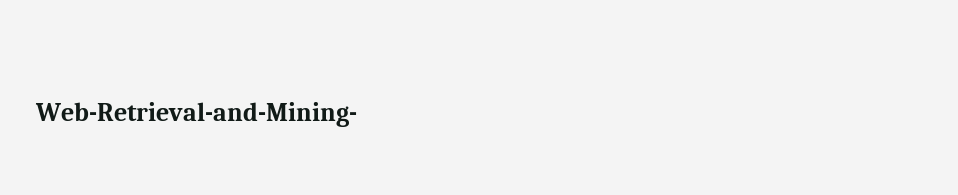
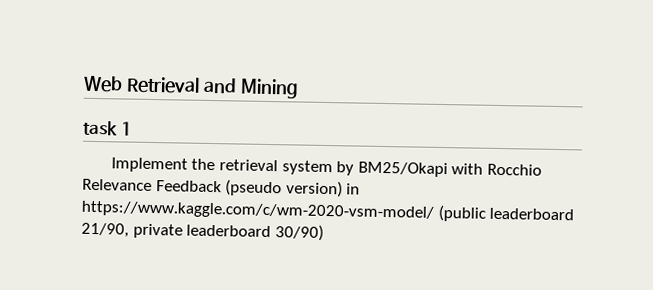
[35,102,357,127] Web-Retrieval-and-Mining- -> [83,75,299,99] [83,120,132,136] [110,157,542,178] [82,178,361,198] [81,200,575,222] [81,222,324,241] Web Retrieval and Mining // task 1 // Implement the retrieval system by BM25/Okapi with Rocchio Relevance Feedback (pseudo version) in https://www.kaggle.com/c/wm-2020-vsm-model/ (public leaderboard 21/90, private leaderboard 30/90)

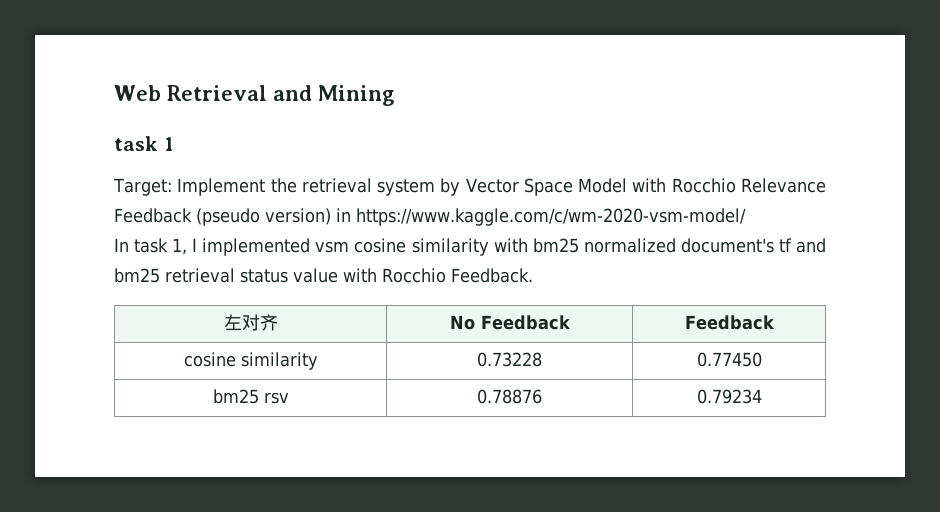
(132, 128) none -> [113,178,172,196] Target:
[357,161,448,178] BM25/Okapi -> [465,178,628,196] Vector Space Model
[437,204,575,222] [81,222,324,241] (public leaderboard 21/90, private leaderboard 30/90) -> [114,238,827,256] [114,268,533,283] [223,314,278,331] [449,315,571,330] [684,315,775,330] [183,352,318,370] [477,352,542,367] [696,352,762,367] [212,389,289,404] [477,389,542,404] [696,389,762,404] // In task 1, I implemented vsm cosine similarity with bm25 normalized document's tf and bm25 retrieval status value with Rocchio Feedback. // 左对齐 | No Feedback | Feedback // cosine similarity | 0.73228 | 0.77450 // bm25 rsv | 0.78876 | 0.79234

